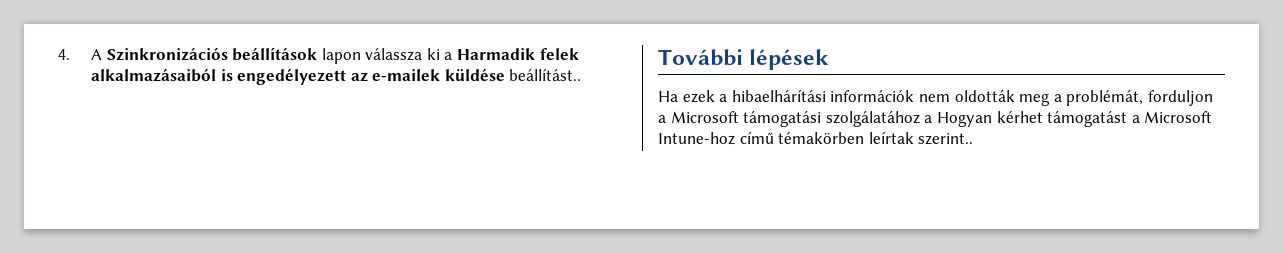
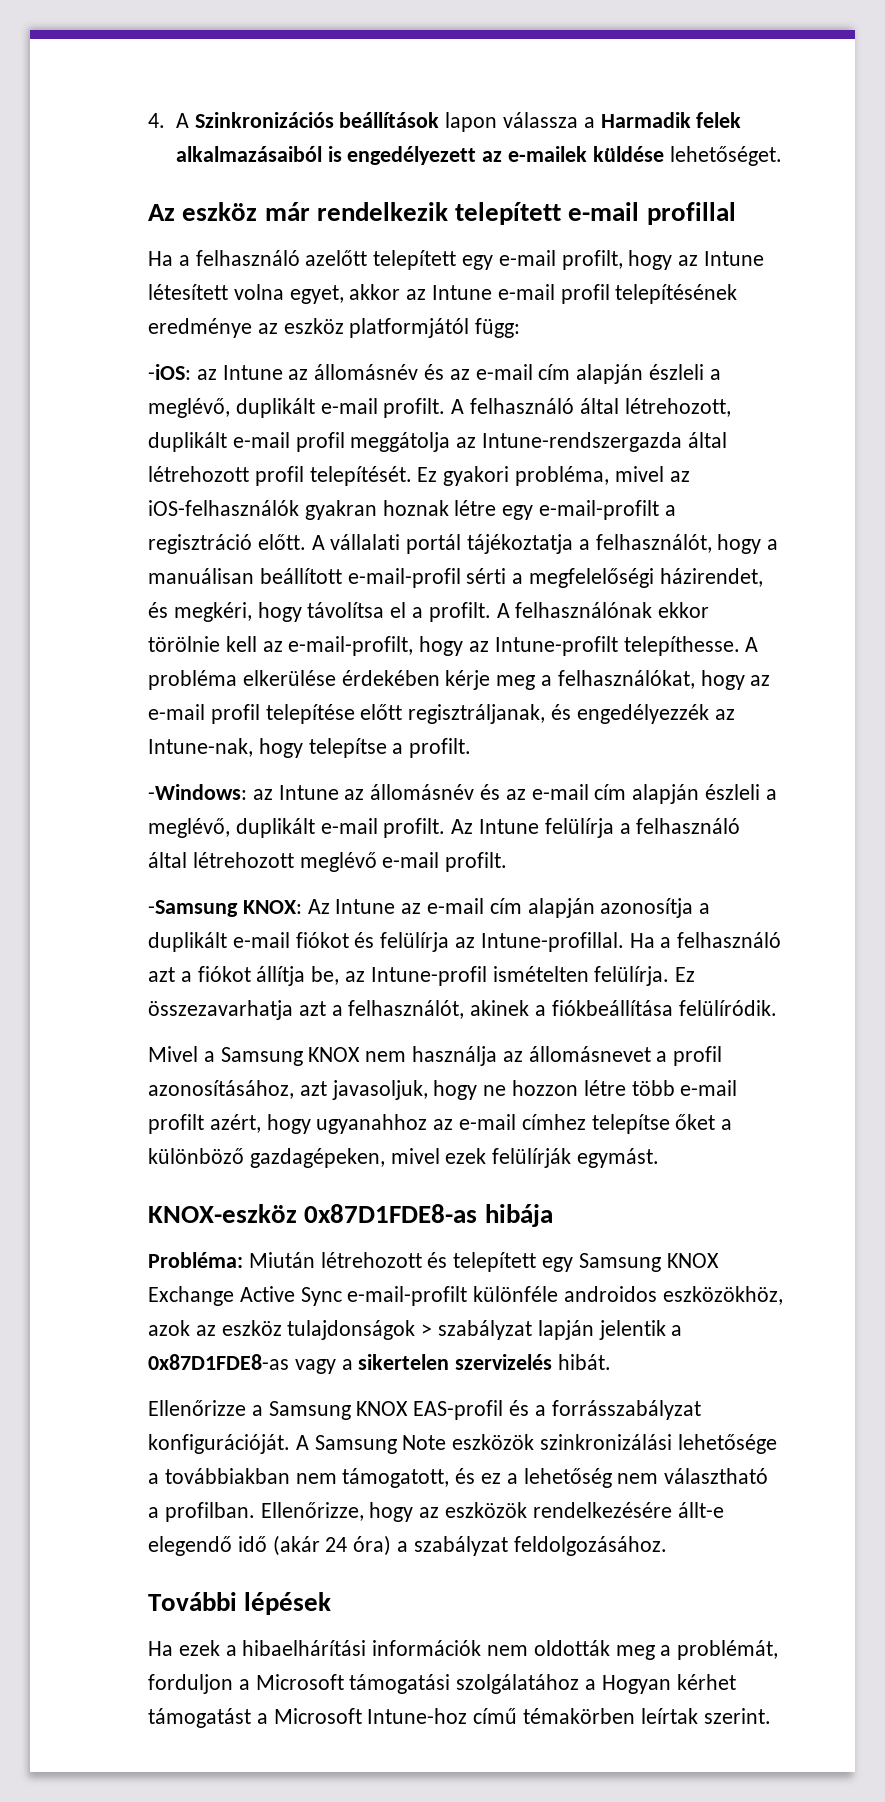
[426,48,440,60] ki -> (578, 120) none
[509,68,582,81] beállítást.. -> [669,146,782,166] [148,202,736,225] [148,250,765,270] [148,284,738,304] [148,318,521,338] [148,364,721,384] [148,398,731,418] [148,432,727,452] [148,466,690,486] [148,500,676,520] [148,534,779,554] [148,568,763,588] [148,602,710,622] [148,636,759,656] [148,670,771,690] [148,704,735,724] [148,738,472,758] [148,784,777,804] [148,818,741,838] [148,852,508,872] [148,898,711,918] [148,932,782,952] [148,966,696,986] [148,1000,777,1020] [148,1046,723,1066] [148,1080,738,1100] [148,1114,733,1134] [148,1148,660,1168] [148,1204,553,1227] [148,1252,719,1272] [148,1286,783,1306] [148,1320,683,1340] [148,1354,612,1374] [148,1400,701,1420] [148,1434,777,1454] [148,1468,769,1488] [148,1502,724,1522] [148,1535,667,1556] lehetőséget. // Az eszköz már rendelkezik telepített e-mail profillal // Ha a felhasználó azelőtt telepített egy e-mail profilt, hogy az Intune létesített volna egyet, akkor az Intune e-mail profil telepítésének eredménye az eszköz platformjától függ: // -iOS: az Intune az állomásnév és az e-mail cím alapján észleli a meglévő, duplikált e-mail profilt. A felhasználó által létrehozott, duplikált e-mail profil meggátolja az Intune-rendszergazda által létrehozott profil telepítését. Ez gyakori probléma, mivel az iOS-felhasználók gyakran hoznak létre egy e-mail-profilt a regisztráció előtt. A vállalati portál tájékoztatja a felhasználót, hogy a manuálisan beállított e-mail-profil sérti a megfelelőségi házirendet, és megkéri, hogy távolítsa el a profilt. A felhasználónak ekkor törölnie kell az e-mail-profilt, hogy az Intune-profilt telepíthesse. A probléma elkerülése érdekében kérje meg a felhasználókat, hogy az e-mail profil telepítése előtt regisztráljanak, és engedélyezzék az Intune-nak, hogy telepítse a profilt. // -Windows: az Intune az állomásnév és az e-mail cím alapján észleli a meglévő, duplikált e-mail profilt. Az Intune felülírja a felhasználó által létrehozott meglévő e-mail profilt. // -Samsung KNOX: Az Intune az e-mail cím alapján azonosítja a duplikált e-mail fiókot és felülírja az Intune-profillal. Ha a felhasználó azt a fiókot állítja be, az Intune-profil ismételten felülírja. Ez összezavarhatja azt a felhasználót, akinek a fiókbeállítása felülíródik. // Mivel a Samsung KNOX nem használja az állomásnevet a profil azonosításához, azt javasoljuk, hogy ne hozzon létre több e-mail profilt azért, hogy ugyanahhoz az e-mail címhez telepítse őket a különböző gazdagépeken, mivel ezek felülírják egymást. // KNOX-eszköz 0x87D1FDE8-as hibája // Probléma: Miután létrehozott és telepített egy Samsung KNOX Exchange Active Sync e-mail-profilt különféle androidos eszközökhöz, azok az eszköz tulajdonságok > szabályzat lapján jelentik a 0x87D1FDE8-as vagy a sikertelen szervizelés hibát. // Ellenőrizze a Samsung KNOX EAS-profil és a forrásszabályzat konfigurációját. A Samsung Note eszközök szinkronizálási lehetősége a továbbiakban nem támogatott, és ez a lehetőség nem választható a profilban. Ellenőrizze, hogy az eszközök rendelkezésére állt-e elegendő idő (akár 24 óra) a szabályzat feldolgozásához.
[918,133,974,145] szerint.. -> [703,1708,771,1724] szerint.

